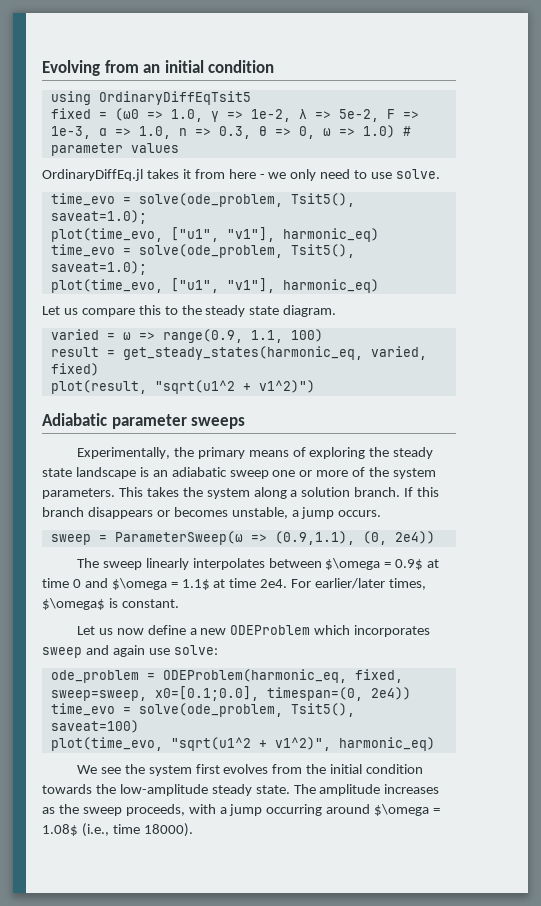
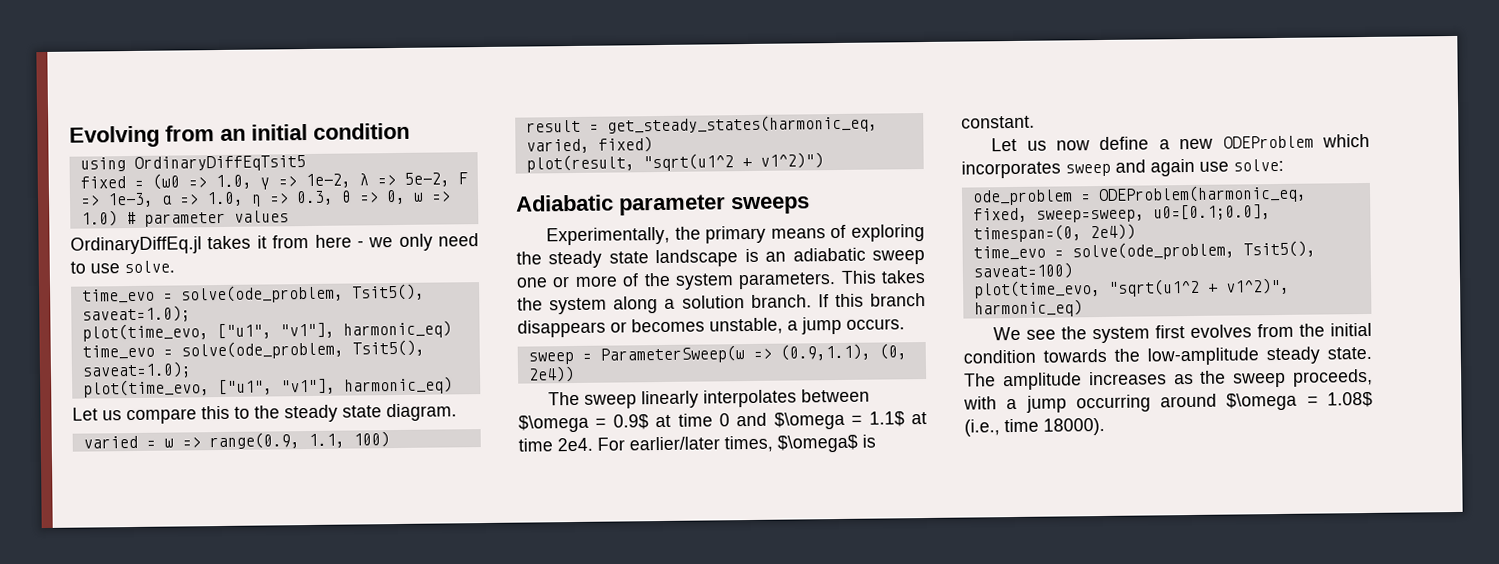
[154,686,259,701] x0=[0.1;0.0], -> [1152,204,1271,221] u0=[0.1;0.0],

